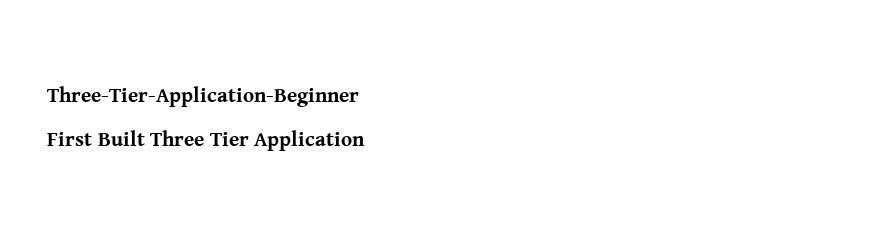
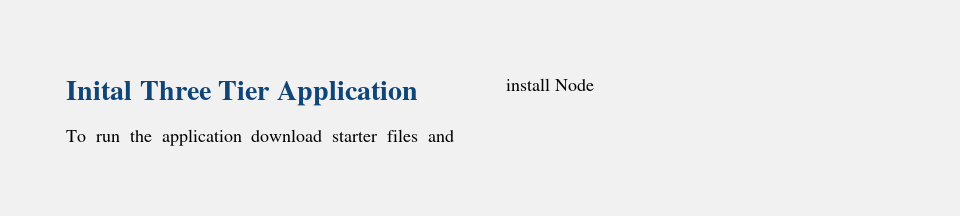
[47,86,359,107] [47,130,145,146] Three-Tier-Application-Beginner // First Built -> [66,81,132,100] Inital
(366, 140) none -> [66,129,454,146] [506,78,594,91] // To run the application download starter files and install Node

